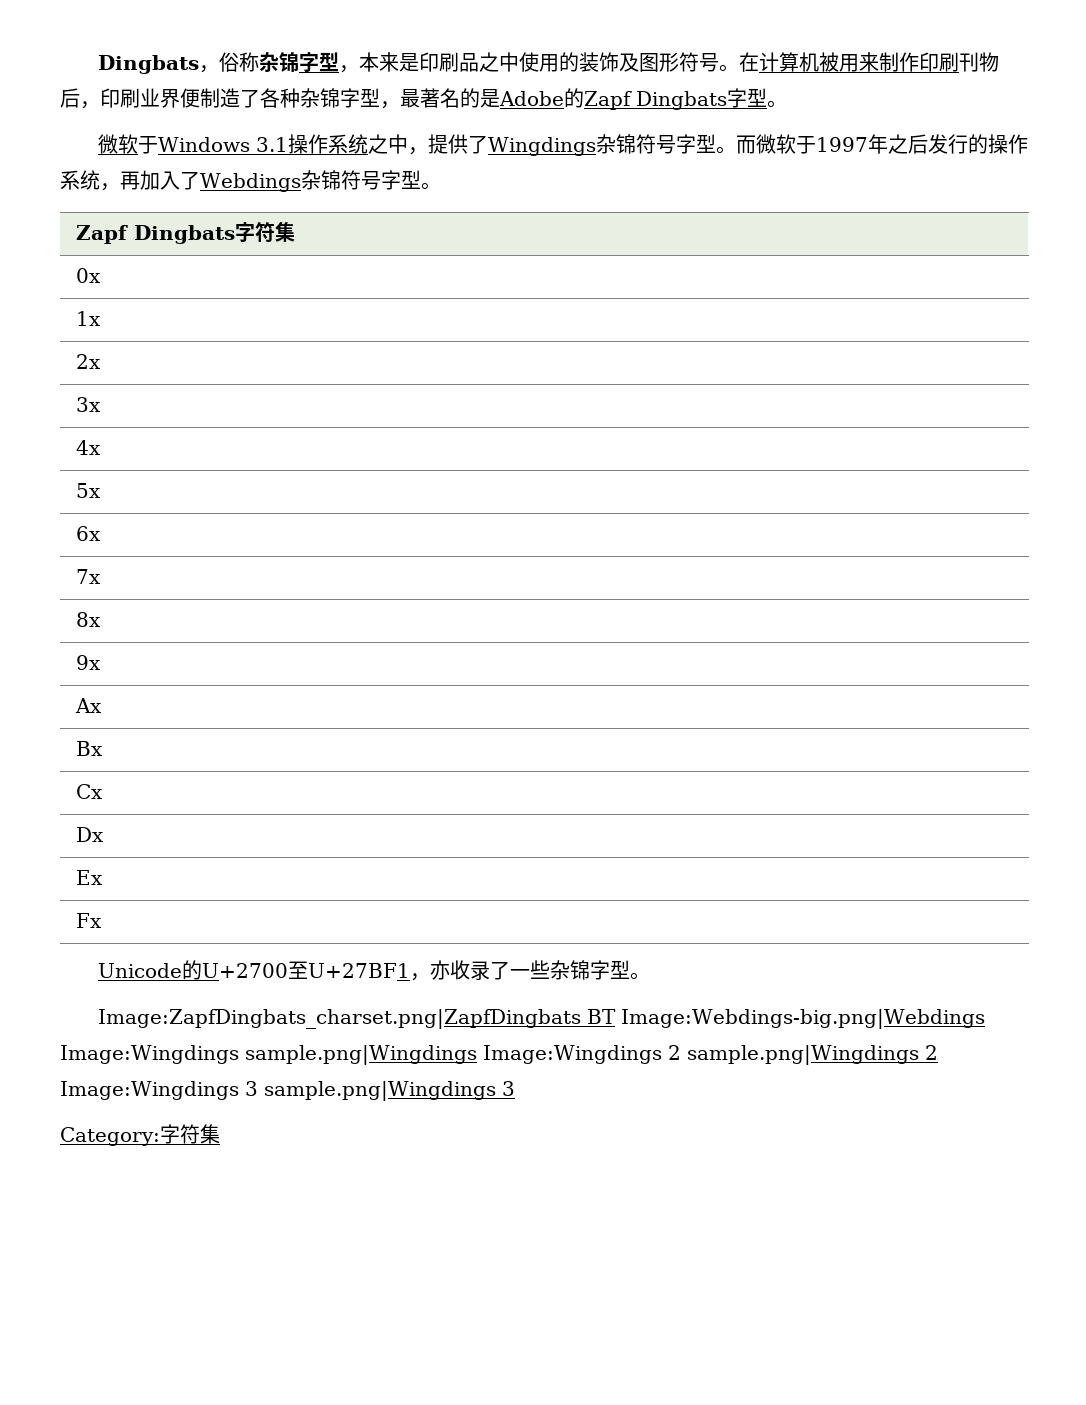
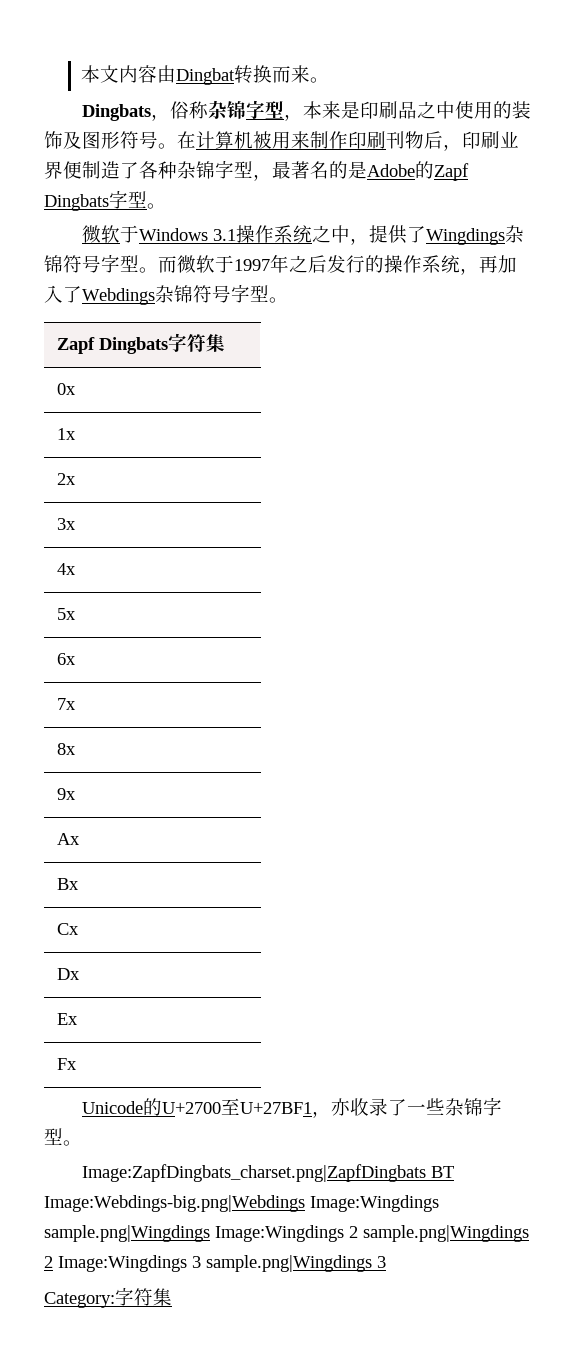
(98, 64) none -> [80,65,329,85] 本文内容由Dingbat转换而来。 //

